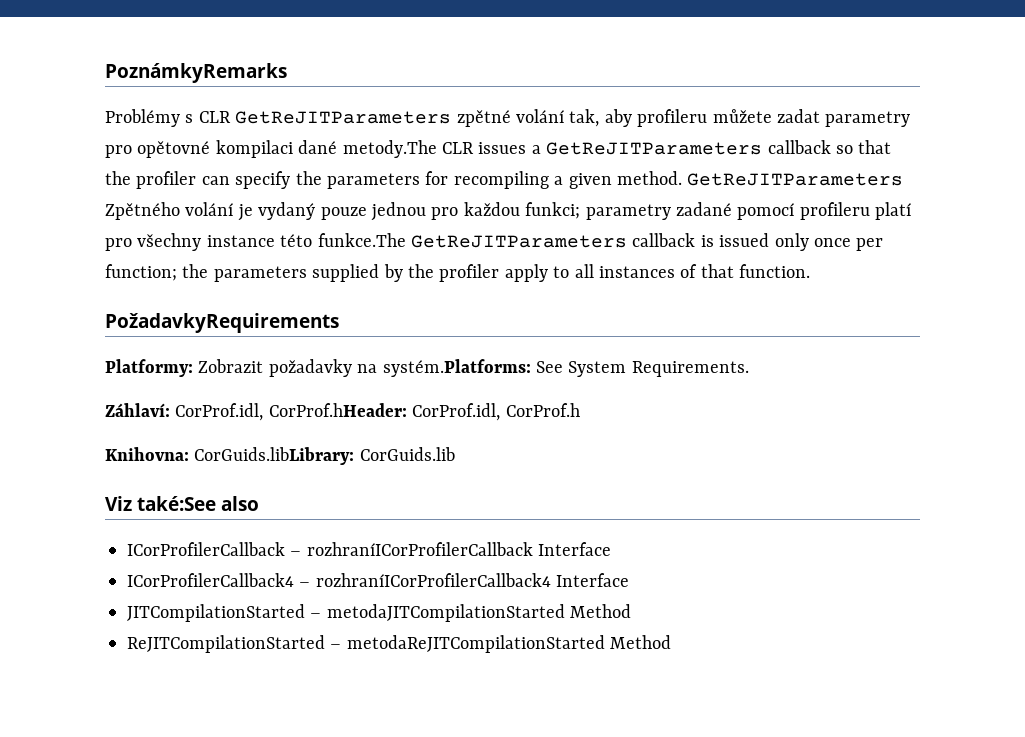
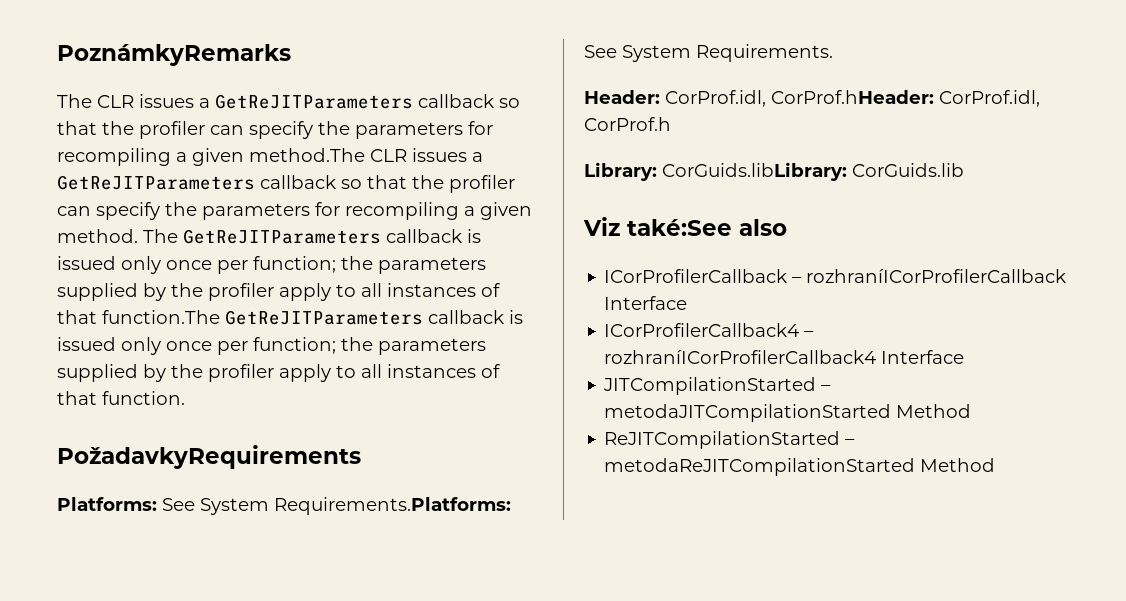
[105,109,911,127] [105,140,437,158] Problémy s CLR GetReJITParameters zpětné volání tak, aby profileru můžete zadat parametry pro opětovné kompilaci dané metody.The -> [57,94,520,109] [57,121,493,139] [57,148,365,166] The CLR issues a GetReJITParameters callback so that the profiler can specify the parameters for recompiling a given method.The
[687,173,904,186] [105,202,912,221] [105,233,406,251] GetReJITParameters Zpětného volání je vydaný pouze jednou pro každou funkci; parametry zadané pomocí profileru platí pro všechny instance této funkce.The -> [143,229,481,244] [57,256,486,274] [57,283,500,301] [57,310,220,324] The GetReJITParameters callback is issued only once per function; the parameters supplied by the profiler apply to all instances of that function.The
[105,359,531,377] Platformy: Zobrazit požadavky na systém.Platforms: -> [57,497,511,515] Platforms: See System Requirements.Platforms:
[105,403,170,417] Záhlaví: -> [584,90,660,104] Header:
[105,447,189,461] Knihovna: -> [584,162,657,181] Library:

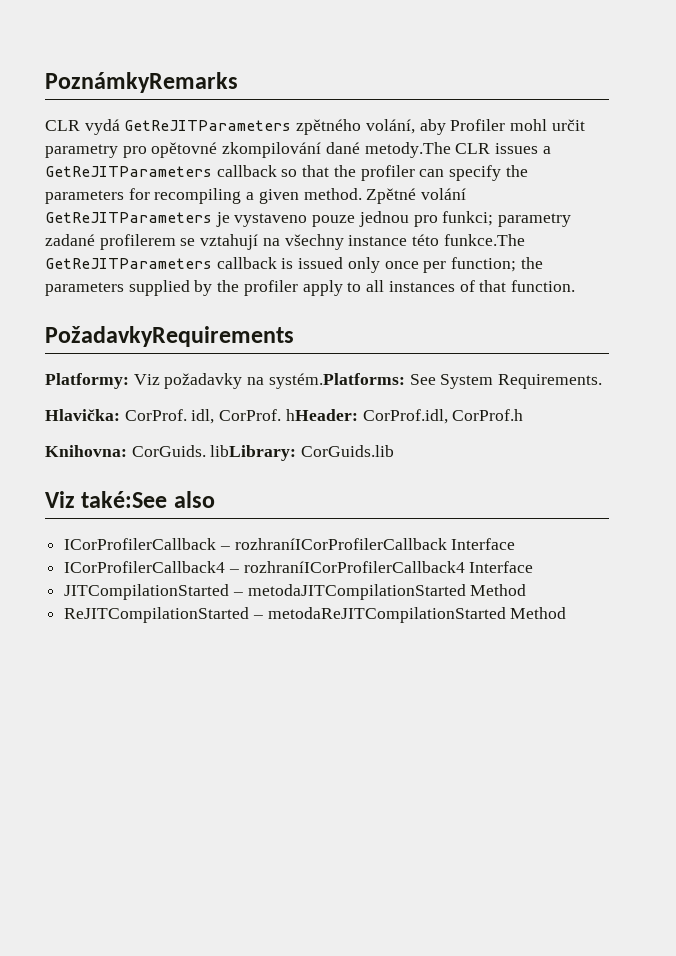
[57,94,520,109] [57,121,493,139] [57,148,365,166] The CLR issues a GetReJITParameters callback so that the profiler can specify the parameters for recompiling a given method.The -> [45,119,585,135] [45,142,451,158] CLR vydá GetReJITParameters zpětného volání, aby Profiler mohl určit parametry pro opětovné zkompilování dané metody.The
[143,229,481,244] [57,256,486,274] [57,283,500,301] [57,310,220,324] The GetReJITParameters callback is issued only once per function; the parameters supplied by the profiler apply to all instances of that function.The -> [366,188,467,204] [45,211,572,227] [45,234,525,250] Zpětné volání GetReJITParameters je vystaveno pouze jednou pro funkci; parametry zadané profilerem se vztahují na všechny instance této funkce.The
[57,497,511,515] [584,44,833,62] [584,90,934,107] Platforms: See System Requirements.Platforms: See System Requirements. // Header: CorProf.idl, CorProf.hHeader: -> [45,373,603,389] [45,409,358,424] Platformy: Viz požadavky na systém.Platforms: See System Requirements. // Hlavička: CorProf. idl, CorProf. hHeader:
[584,162,847,181] Library: CorGuids.libLibrary: -> [45,445,297,461] Knihovna: CorGuids. libLibrary:

